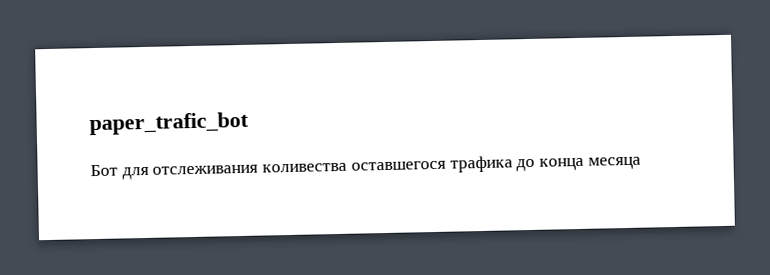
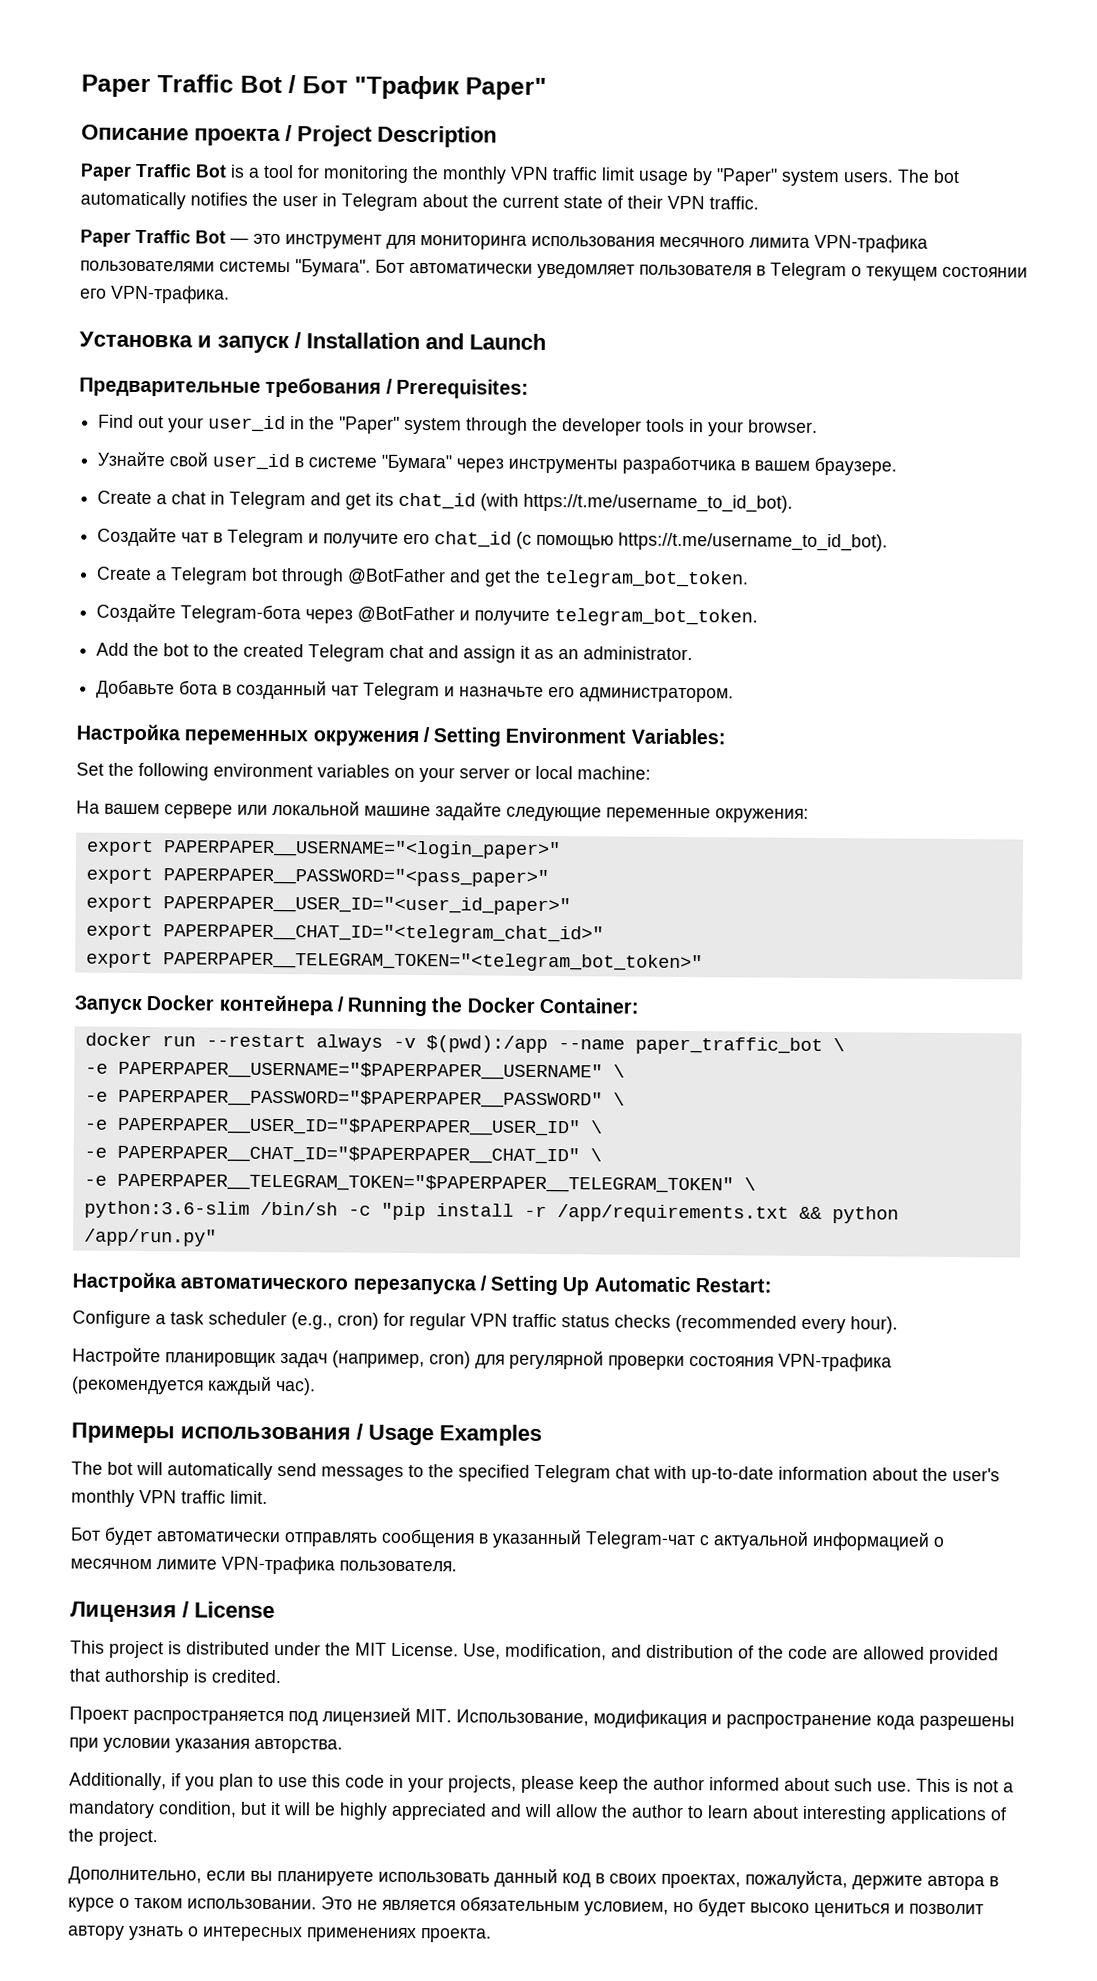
[89,111,249,136] [90,155,641,180] paper_trafic_bot // Бот для отслеживания коливества оставшегося трафика до конца месяца -> [81,74,547,100] [81,124,497,148] [80,163,960,187] [80,191,759,212] [80,229,928,253] [80,259,1028,281] [80,284,230,304] [79,331,546,354] [79,377,529,399] [98,414,819,437] [97,451,898,476] [97,490,794,513] [97,527,889,552] [96,566,750,589] [96,603,759,627] [96,642,694,663] [96,679,735,703] [76,723,726,747] [76,762,651,783] [76,800,809,823] [85,839,561,860] [85,867,549,887] [85,895,571,916] [85,923,604,944] [85,951,703,973] [74,994,639,1017] [84,1032,845,1056] [84,1060,625,1081] [84,1088,625,1109] [83,1116,603,1137] [83,1144,602,1165] [83,1172,756,1194] [83,1200,899,1224] [83,1228,217,1247] [72,1271,772,1296] [72,1310,898,1334] [72,1347,892,1372] [72,1376,316,1396] [71,1422,542,1446] [71,1461,1000,1484] [71,1489,268,1507] [70,1526,945,1551] [70,1555,457,1575] [70,1601,275,1623] [70,1640,999,1665] [69,1668,282,1687] [69,1706,1015,1731] [69,1737,343,1754] [69,1772,1014,1794] [68,1800,1007,1825] [68,1828,158,1847] [68,1866,999,1891] [68,1896,984,1918] [68,1925,492,1943] Paper Traffic Bot / Бот "Трафик Paper" // Описание проекта / Project Description // Paper Traffic Bot is a tool for monitoring the monthly VPN traffic limit usage by "Paper" system users. The bot automatically notifies the user in Telegram about the current state of their VPN traffic. // Paper Traffic Bot — это инструмент для мониторинга использования месячного лимита VPN-трафика пользователями системы "Бумага". Бот автоматически уведомляет пользователя в Telegram о текущем состоянии его VPN-трафика. // Установка и запуск / Installation and Launch // Предварительные требования / Prerequisites: // Find out your user_id in the "Paper" system through the developer tools in your browser. // Узнайте свой user_id в системе "Бумага" через инструменты разработчика в вашем браузере. // Create a chat in Telegram and get its chat_id (with https://t.me/username_to_id_bot). // Создайте чат в Telegram и получите его chat_id (с помощью https://t.me/username_to_id_bot). // Create a Telegram bot through @BotFather and get the telegram_bot_token. // Создайте Telegram-бота через @BotFather и получите telegram_bot_token. // Add the bot to the created Telegram chat and assign it as an administrator. // Добавьте бота в созданный чат Telegram и назначьте его администратором. // Настройка переменных окружения / Setting Environment Variables: // Set the following environment variables on your server or local machine: // На вашем сервере или локальной машине задайте следующие переменные окружения: // export PAPERPAPER__USERNAME="<login_paper>" // export PAPERPAPER__PASSWORD="<pass_paper>" // export PAPERPAPER__USER_ID="<user_id_paper>" // export PAPERPAPER__CHAT_ID="<telegram_chat_id>" // export PAPERPAPER__TELEGRAM_TOKEN="<telegram_bot_token>" // Запуск Docker контейнера / Running the Docker Container: // docker run --restart always -v $(pwd):/app --name paper_traffic_bot \ // -e PAPERPAPER__USERNAME="$PAPERPAPER__USERNAME" \ // -e PAPERPAPER__PASSWORD="$PAPERPAPER__PASSWORD" \ // -e PAPERPAPER__USER_ID="$PAPERPAPER__USER_ID" \ // -e PAPERPAPER__CHAT_ID="$PAPERPAPER__CHAT_ID" \ // -e PAPERPAPER__TELEGRAM_TOKEN="$PAPERPAPER__TELEGRAM_TOKEN" \ // python:3.6-slim /bin/sh -c "pip install -r /app/requirements.txt && python /app/run.py" // Настройка автоматического перезапуска / Setting Up Automatic Restart: // Configure a task scheduler (e.g., cron) for regular VPN traffic status checks (recommended every hour). // Настройте планировщик задач (например, cron) для регулярной проверки состояния VPN-трафика (рекомендуется каждый час). // Примеры использования / Usage Examples // The bot will automatically send messages to the specified Telegram chat with up-to-date information about the user's monthly VPN traffic limit. // Бот будет автоматически отправлять сообщения в указанный Telegram-чат с актуальной информацией о месячном лимите VPN-трафика пользователя. // Лицензия / License // This project is distributed under the MIT License. Use, modification, and distribution of the code are allowed provided that authorship is credited. // Проект распространяется под лицензией MIT. Использование, модификация и распространение кода разрешены при условии указания авторства. // Additionally, if you plan to use this code in your projects, please keep the author informed about such use. This is not a mandatory condition, but it will be highly appreciated and will allow the author to learn about interesting applications of the project. // Дополнительно, если вы планируете использовать данный код в своих проектах, пожалуйста, держите автора в курсе о таком использовании. Это не является обязательным условием, но будет высоко цениться и позволит автору узнать о интересных применениях проекта.

